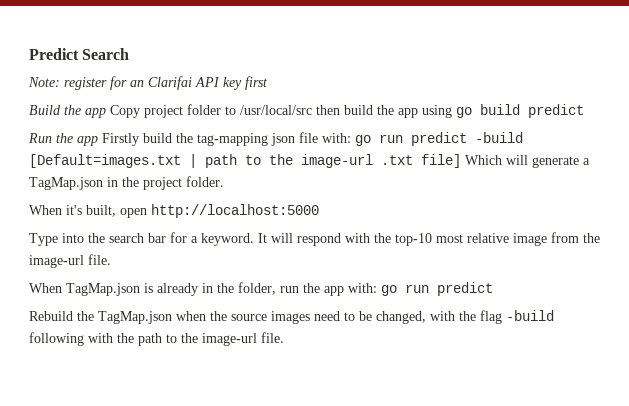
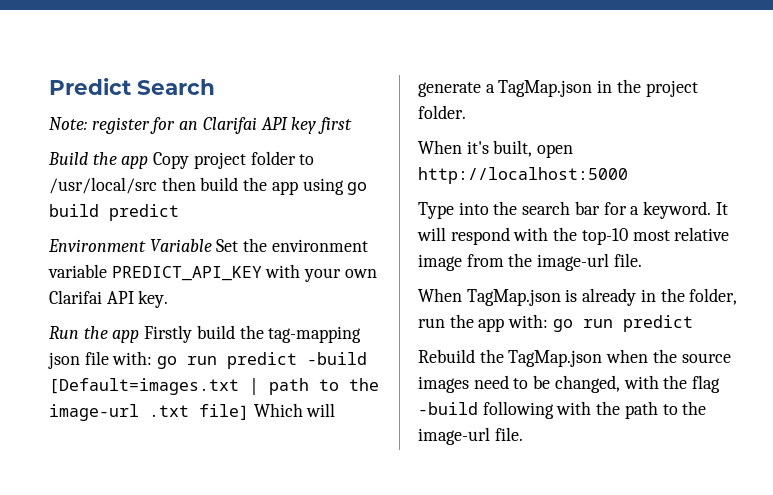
(584, 111) none -> [48,238,368,252] [48,264,377,282] [49,290,169,308] // Environment Variable Set the environment variable PREDICT_API_KEY with your own Clarifai API key.

